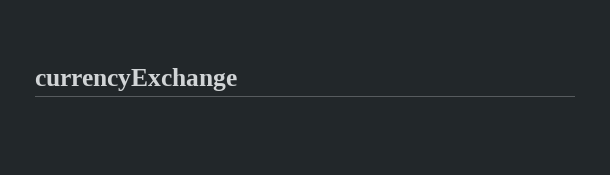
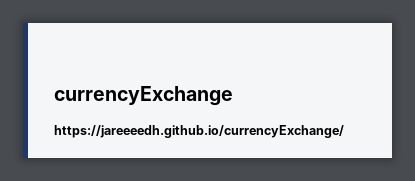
(237, 79) none -> [54,125,344,138] // https://jareeeedh.github.io/currencyExchange/

